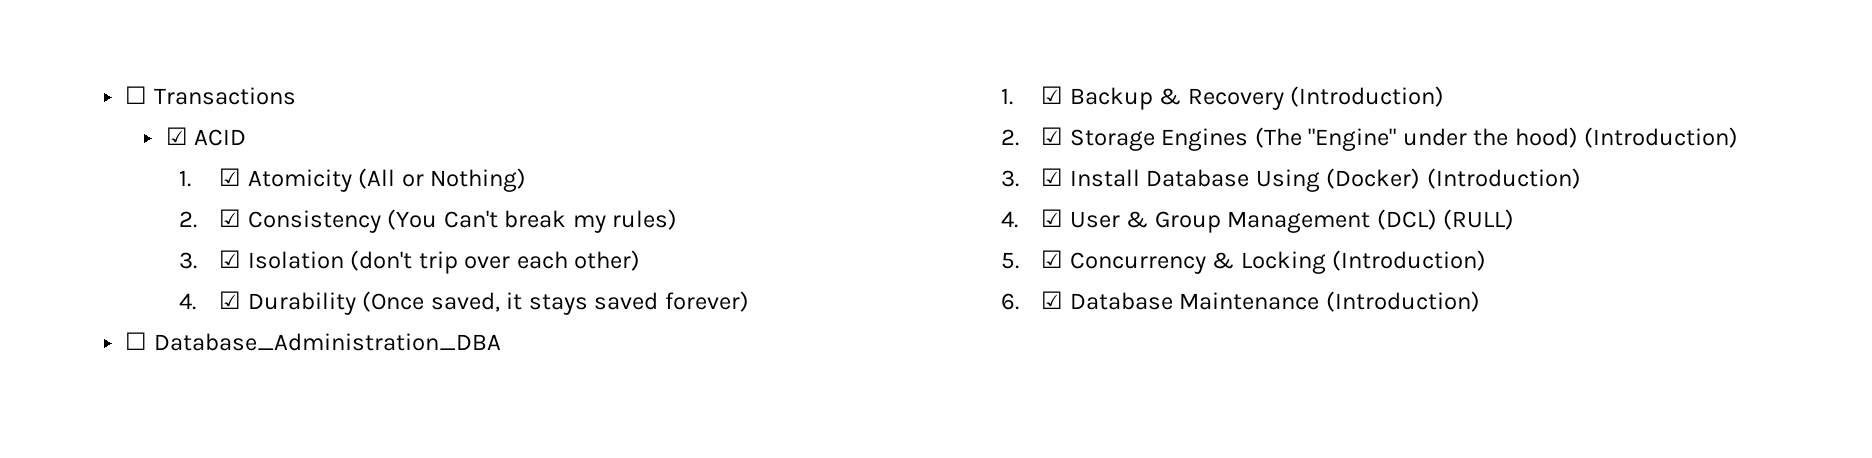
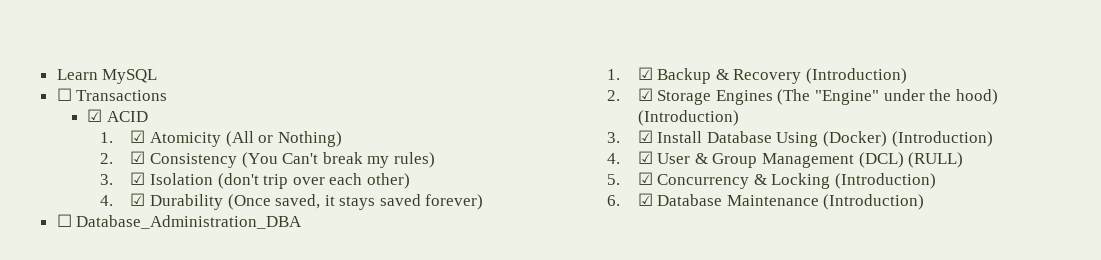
(125, 95) none -> [56,69,158,84] Learn MySQL //

